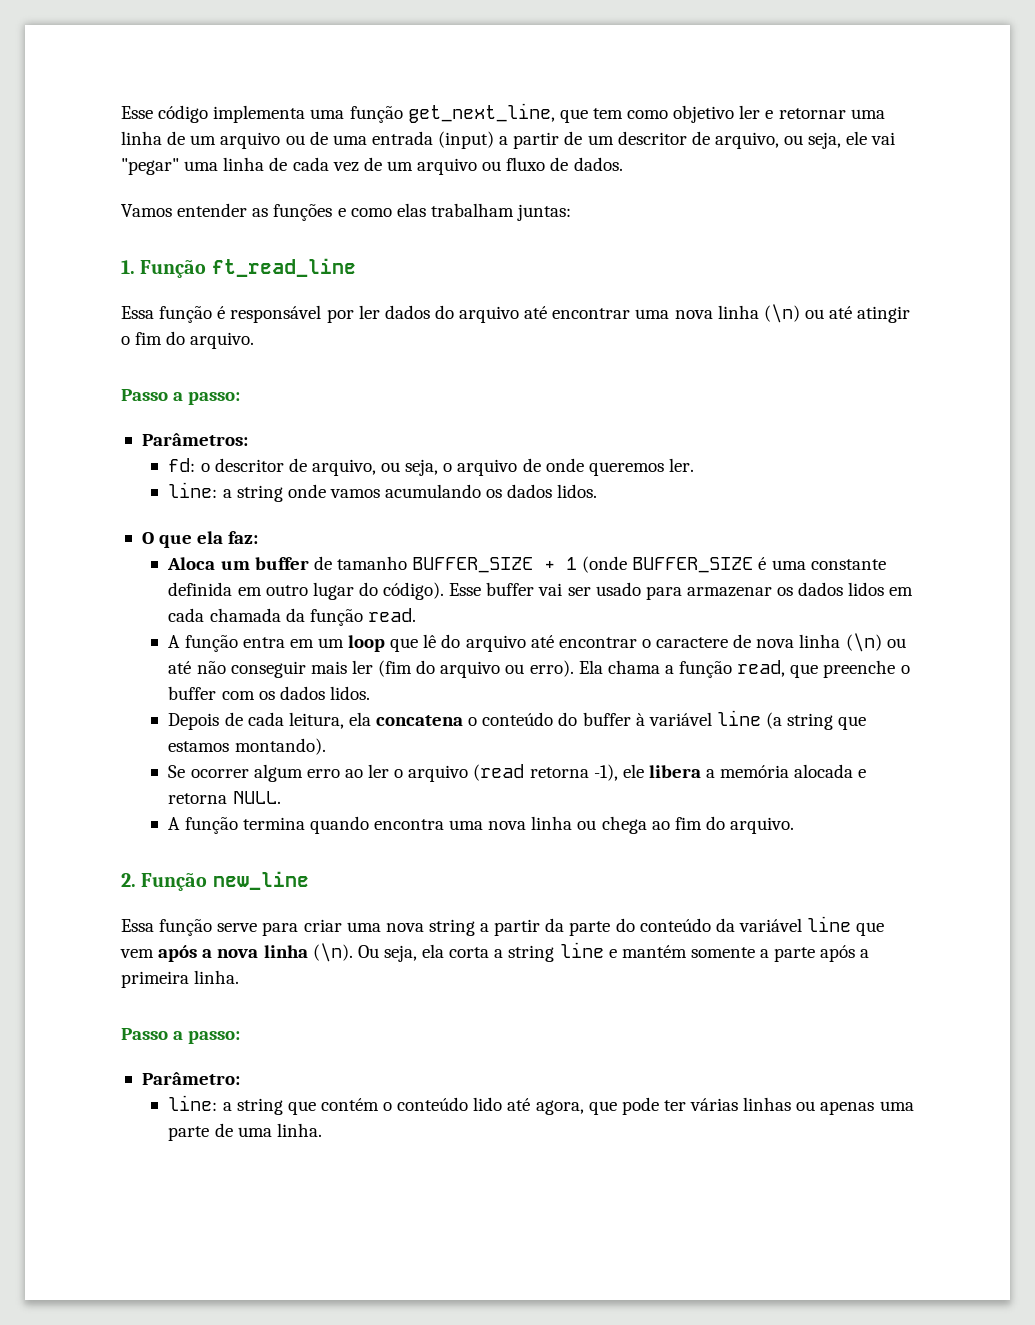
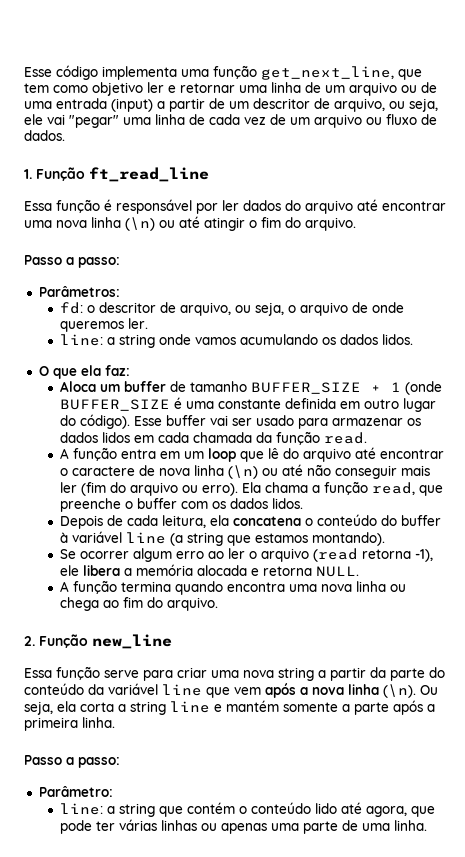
[121,203,572,221] // Vamos entender as funções e como elas trabalham juntas: -> (65, 135) none

